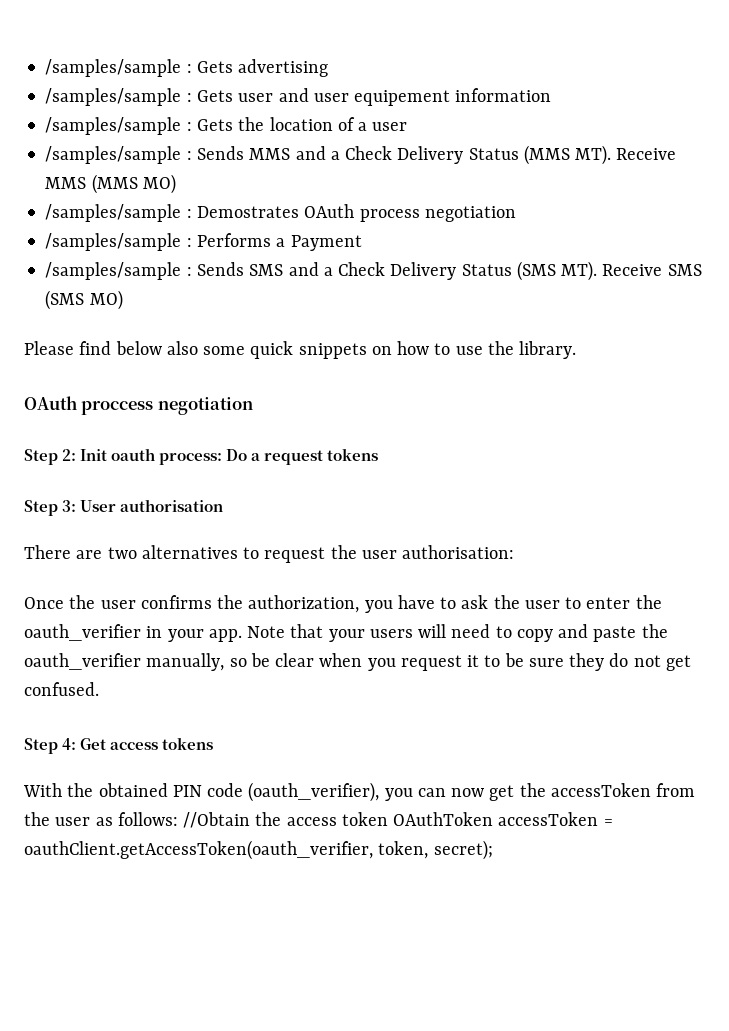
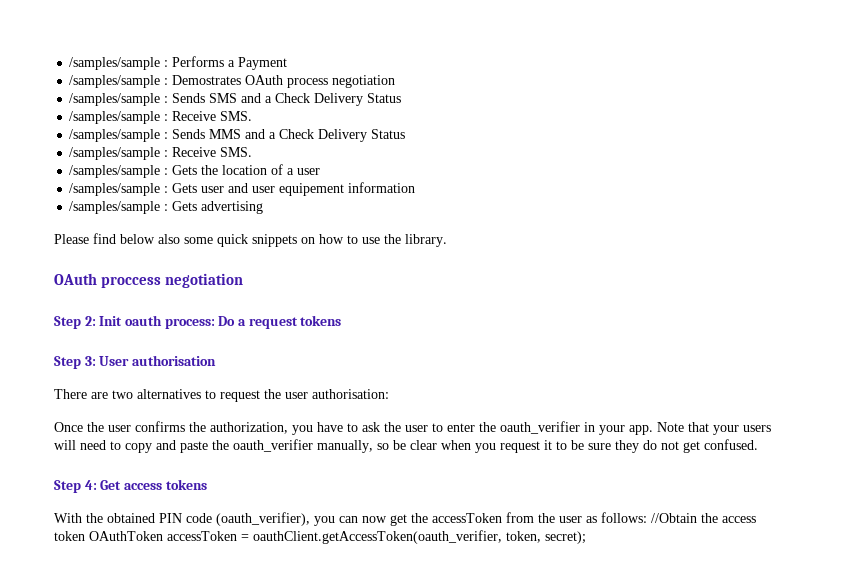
[45,59,329,77] /samples/sample : Gets advertising -> [69,56,288,70] [69,75,396,88] [69,93,402,106] [69,111,253,124] [69,129,406,142] [69,147,253,160] [69,164,321,178] /samples/sample : Performs a Payment // /samples/sample : Demostrates OAuth process negotiation // /samples/sample : Sends SMS and a Check Delivery Status // /samples/sample : Receive SMS. // /samples/sample : Sends MMS and a Check Delivery Status // /samples/sample : Receive SMS. // /samples/sample : Gets the location of a user
[238,117,408,131] [45,145,677,165] [45,174,176,194] [45,204,516,222] [45,233,362,251] [45,261,702,281] [45,290,123,310] the location of a user // /samples/sample : Sends MMS and a Check Delivery Status (MMS MT). Receive MMS (MMS MO) // /samples/sample : Demostrates OAuth process negotiation // /samples/sample : Performs a Payment // /samples/sample : Sends SMS and a Check Delivery Status (SMS MT). Receive SMS (SMS MO) -> [201,201,264,214] advertising

